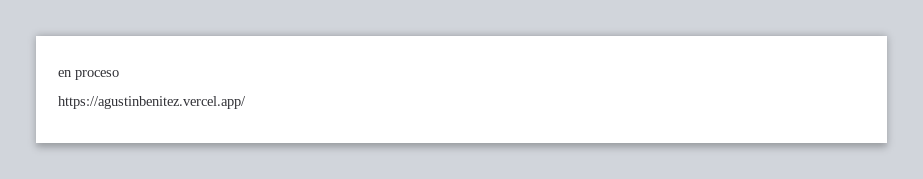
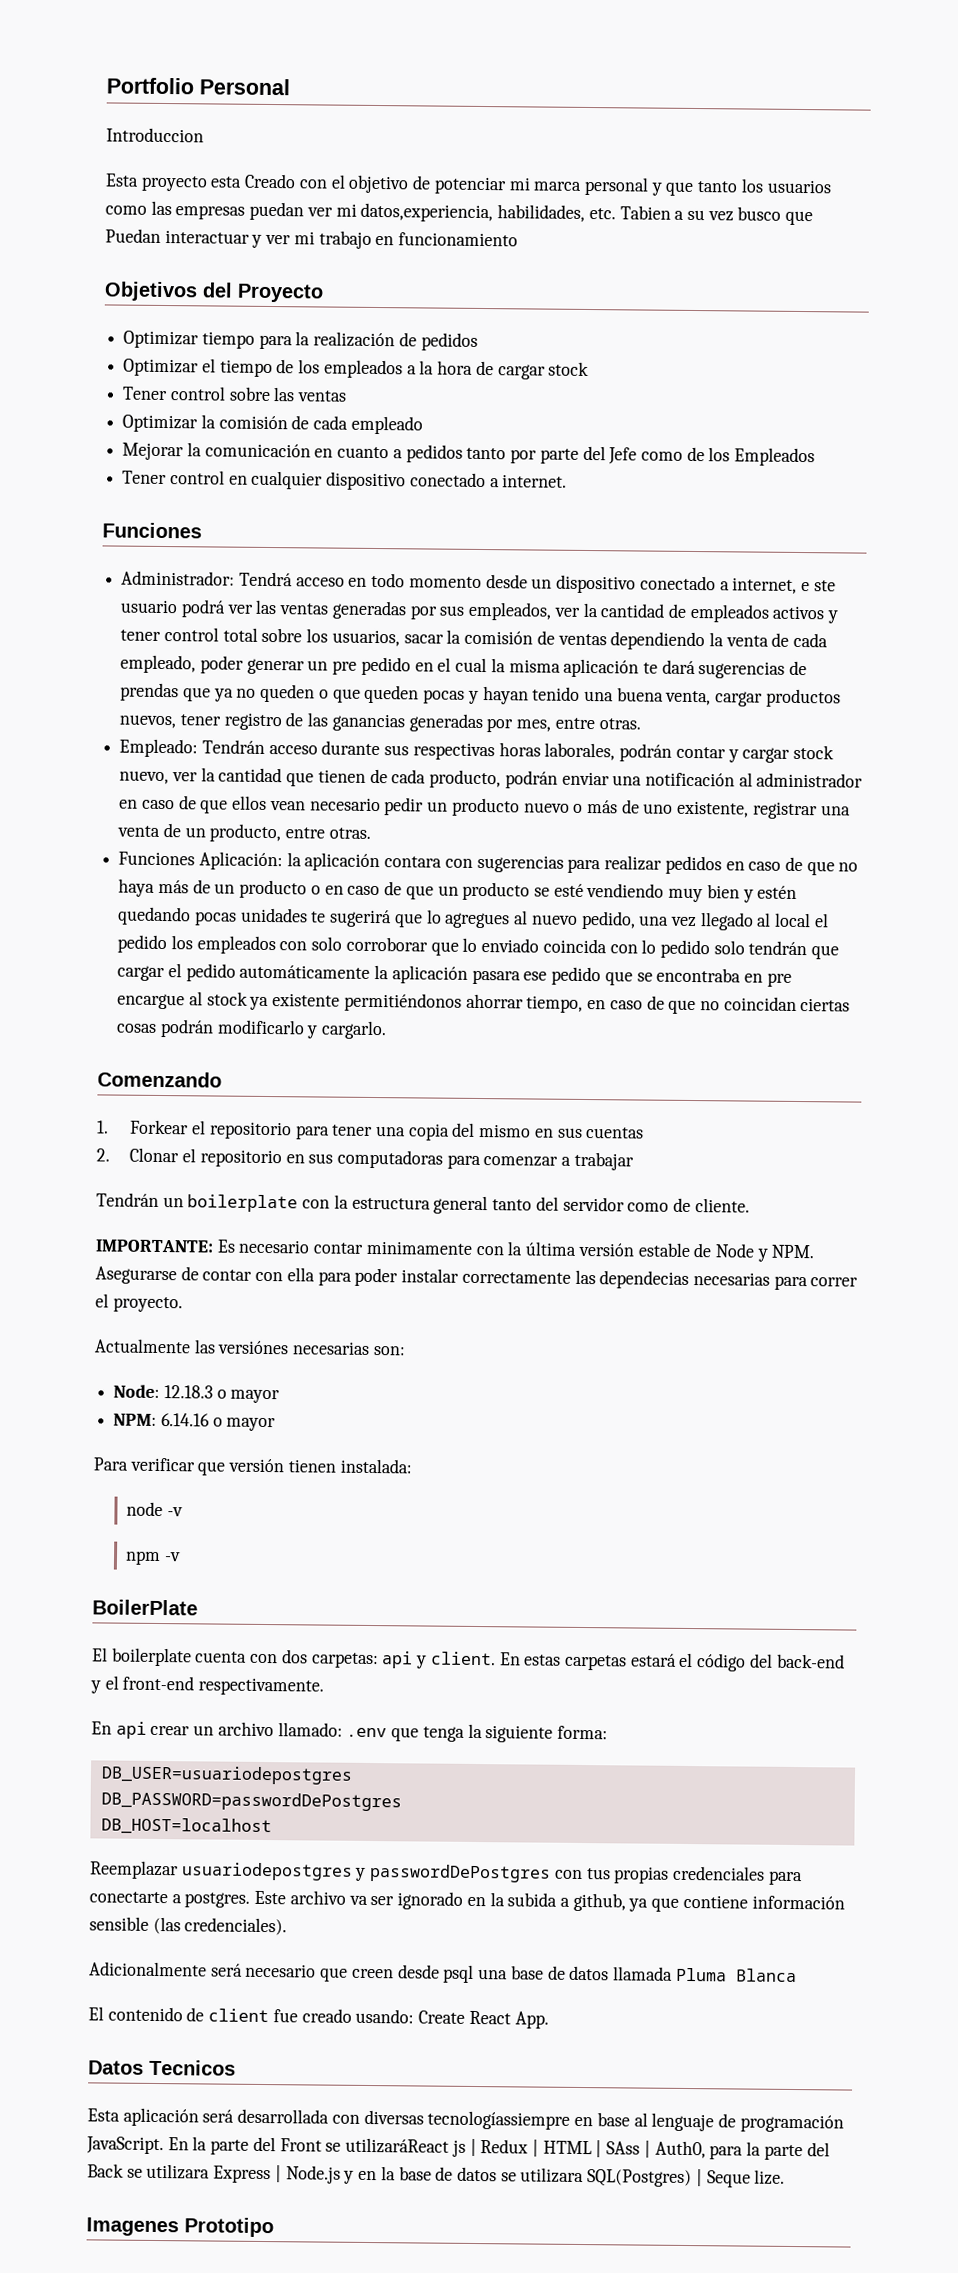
[58,70,119,80] [58,96,246,109] en proceso // https://agustinbenitez.vercel.app/ -> [106,77,290,96] [106,127,204,143] [105,173,832,196] [105,200,814,226] [105,228,519,249] [104,281,324,303] [123,330,478,351] [123,358,590,380] [122,386,348,402] [122,414,423,435] [122,442,816,467] [122,470,568,491] [102,522,202,539] [121,570,836,594] [120,599,839,624] [120,627,829,651] [120,654,808,679] [120,682,841,708] [119,712,641,733] [119,738,834,763] [119,767,864,789] [119,795,851,820] [117,823,371,843] [118,851,859,876] [118,878,798,903] [117,906,829,931] [117,934,840,960] [117,963,792,987] [117,991,851,1015] [116,1018,388,1040] [97,1071,222,1088] [97,1119,645,1141] [96,1147,634,1171] [96,1192,750,1215] [95,1239,815,1262] [95,1266,859,1291] [95,1293,183,1313] [94,1338,406,1356] [113,1384,281,1404] [113,1413,277,1432] [93,1457,412,1476] [126,1501,184,1517] [125,1550,182,1566] [92,1599,198,1616] [92,1647,845,1672] [90,1675,325,1696] [91,1721,608,1743] [100,1765,353,1785] [100,1791,402,1812] [100,1817,272,1836] [89,1860,803,1886] [89,1890,845,1912] [89,1916,288,1936] [89,1961,797,1983] [88,2006,549,2029] [88,2059,236,2076] [87,2107,844,2133] [86,2136,830,2161] [87,2163,786,2188] [86,2217,274,2238] Portfolio Personal // Introduccion // Esta proyecto esta Creado con el objetivo de potenciar mi marca personal y que tanto los usuarios como las empresas puedan ver mi datos,experiencia, habilidades, etc. Tabien a su vez busco que Puedan interactuar y ver mi trabajo en funcionamiento // Objetivos del Proyecto // Optimizar tiempo para la realización de pedidos // Optimizar el tiempo de los empleados a la hora de cargar stock // Tener control sobre las ventas // Optimizar la comisión de cada empleado // Mejorar la comunicación en cuanto a pedidos tanto por parte del Jefe como de los Empleados // Tener control en cualquier dispositivo conectado a internet. // Funciones // Administrador: Tendrá acceso en todo momento desde un dispositivo conectado a internet, e ste usuario podrá ver las ventas generadas por sus empleados, ver la cantidad de empleados activos y tener control total sobre los usuarios, sacar la comisión de ventas dependiendo la venta de cada empleado, poder generar un pre pedido en el cual la misma aplicación te dará sugerencias de prendas que ya no queden o que queden pocas y hayan tenido una buena venta, cargar productos nuevos, tener registro de las ganancias generadas por mes, entre otras. // Empleado: Tendrán acceso durante sus respectivas horas laborales, podrán contar y cargar stock nuevo, ver la cantidad que tienen de cada producto, podrán enviar una notificación al administrador en caso de que ellos vean necesario pedir un producto nuevo o más de uno existente, registrar una venta de un producto, entre otras. // Funciones Aplicación: la aplicación contara con sugerencias para realizar pedidos en caso de que no haya más de un producto o en caso de que un producto se esté vendiendo muy bien y estén quedando pocas unidades te sugerirá que lo agregues al nuevo pedido, una vez llegado al local el pedido los empleados con solo corroborar que lo enviado coincida con lo pedido solo tendrán que cargar el pedido automáticamente la aplicación pasara ese pedido que se encontraba en pre encargue al stock ya existente permitiéndonos ahorrar tiempo, en caso de que no coincidan ciertas cosas podrán modificarlo y cargarlo. // Comenzando // 1. Forkear el repositorio para tener una copia del mismo en sus cuentas // 2. Clonar el repositorio en sus computadoras para comenzar a trabajar // Tendrán un boilerplate con la estructura general tanto del servidor como de cliente. // IMPORTANTE: Es necesario contar minimamente con la última versión estable de Node y NPM. Asegurarse de contar con ella para poder instalar correctamente las dependecias necesarias para correr el proyecto. // Actualmente las versiónes necesarias son: // Node: 12.18.3 o mayor // NPM: 6.14.16 o mayor // Para verificar que versión tienen instalada: // node -v // npm -v // BoilerPlate // El boilerplate cuenta con dos carpetas: api y client. En estas carpetas estará el código del back-end y el front-end respectivamente. // En api crear un archivo llamado: .env que tenga la siguiente forma: // DB_USER=usuariodepostgres // DB_PASSWORD=passwordDePostgres // DB_HOST=localhost // Reemplazar usuariodepostgres y passwordDePostgres con tus propias credenciales para conectarte a postgres. Este archivo va ser ignorado en la subida a github, ya que contiene información sensible (las credenciales). // Adicionalmente será necesario que creen desde psql una base de datos llamada Pluma Blanca // El contenido de client fue creado usando: Create React App. // Datos Tecnicos // Esta aplicación será desarrollada con diversas tecnologíassiempre en base al lenguaje de programación JavaScript. En la parte del Front se utilizaráReact js | Redux | HTML | SAss | Auth0, para la parte del Back se utilizara Express | Node.js y en la base de datos se utilizara SQL(Postgres) | Seque lize. // Imagenes Prototipo

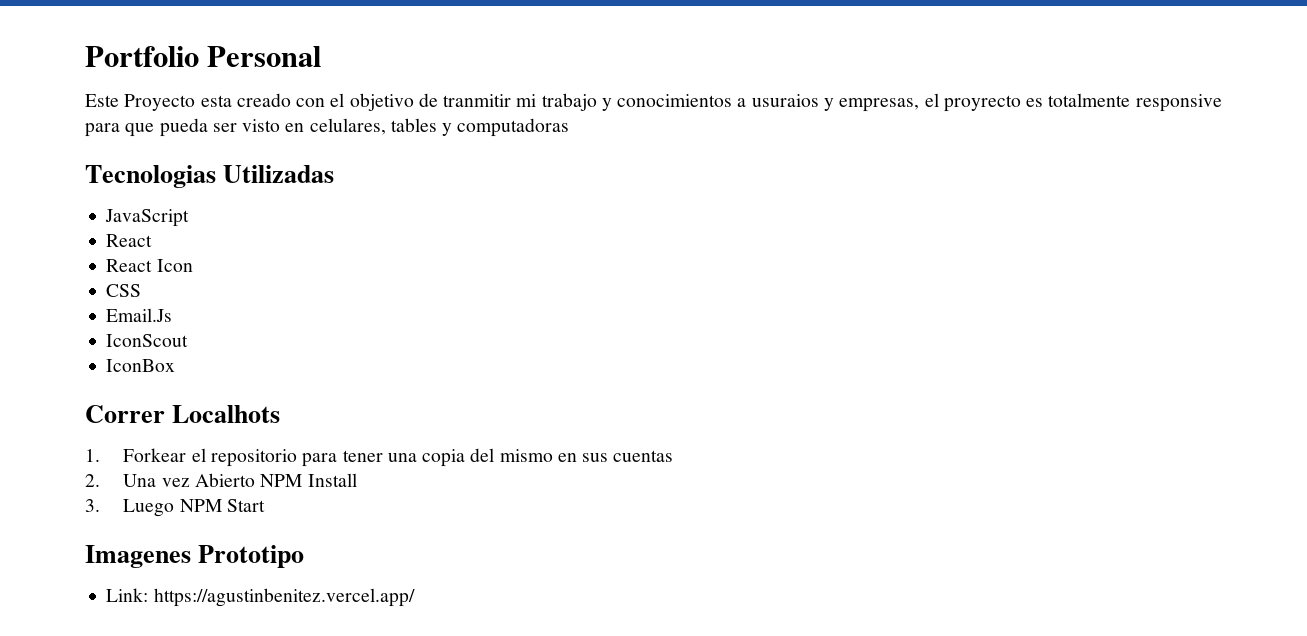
[106,127,204,143] [105,173,832,196] [105,200,814,226] [105,228,519,249] [104,281,324,303] [123,330,478,351] [123,358,590,380] [122,386,348,402] [122,414,423,435] [122,442,816,467] [122,470,568,491] [102,522,202,539] [121,570,836,594] [120,599,839,624] [120,627,829,651] [120,654,808,679] [120,682,841,708] [119,712,641,733] [119,738,834,763] [119,767,864,789] [119,795,851,820] [117,823,371,843] [118,851,859,876] [118,878,798,903] [117,906,829,931] [117,934,840,960] [117,963,792,987] [117,991,851,1015] [116,1018,388,1040] [97,1071,222,1088] Introduccion // Esta proyecto esta Creado con el objetivo de potenciar mi marca personal y que tanto los usuarios como las empresas puedan ver mi datos,experiencia, habilidades, etc. Tabien a su vez busco que Puedan interactuar y ver mi trabajo en funcionamiento // Objetivos del Proyecto // Optimizar tiempo para la realización de pedidos // Optimizar el tiempo de los empleados a la hora de cargar stock // Tener control sobre las ventas // Optimizar la comisión de cada empleado // Mejorar la comunicación en cuanto a pedidos tanto por parte del Jefe como de los Empleados // Tener control en cualquier dispositivo conectado a internet. // Funciones // Administrador: Tendrá acceso en todo momento desde un dispositivo conectado a internet, e ste usuario podrá ver las ventas generadas por sus empleados, ver la cantidad de empleados activos y tener control total sobre los usuarios, sacar la comisión de ventas dependiendo la venta de cada empleado, poder generar un pre pedido en el cual la misma aplicación te dará sugerencias de prendas que ya no queden o que queden pocas y hayan tenido una buena venta, cargar productos nuevos, tener registro de las ganancias generadas por mes, entre otras. // Empleado: Tendrán acceso durante sus respectivas horas laborales, podrán contar y cargar stock nuevo, ver la cantidad que tienen de cada producto, podrán enviar una notificación al administrador en caso de que ellos vean necesario pedir un producto nuevo o más de uno existente, registrar una venta de un producto, entre otras. // Funciones Aplicación: la aplicación contara con sugerencias para realizar pedidos en caso de que no haya más de un producto o en caso de que un producto se esté vendiendo muy bien y estén quedando pocas unidades te sugerirá que lo agregues al nuevo pedido, una vez llegado al local el pedido los empleados con solo corroborar que lo enviado coincida con lo pedido solo tendrán que cargar el pedido automáticamente la aplicación pasara ese pedido que se encontraba en pre encargue al stock ya existente permitiéndonos ahorrar tiempo, en caso de que no coincidan ciertas cosas podrán modificarlo y cargarlo. // Comenzando -> [85,93,1222,112] [85,118,570,137] [85,165,335,188] [105,209,190,227] [106,234,153,247] [106,259,193,272] [106,284,142,297] [106,308,173,322] [106,334,189,347] [106,359,176,372] [85,405,281,423] Este Proyecto esta creado con el objetivo de tranmitir mi trabajo y conocimientos a usuraios y empresas, el proyrecto es totalmente responsive para que pueda ser visto en celulares, tables y computadoras // Tecnologias Utilizadas // JavaScript // React // React Icon // CSS // Email.Js // IconScout // IconBox // Correr Localhots
[129,1147,634,1171] [96,1192,750,1215] [95,1239,815,1262] [95,1266,859,1291] [95,1293,183,1313] [94,1338,406,1356] [113,1384,281,1404] [113,1413,277,1432] [93,1457,412,1476] [126,1501,184,1517] [125,1550,182,1566] [92,1599,198,1616] [92,1647,845,1672] [90,1675,325,1696] [91,1721,608,1743] [100,1765,353,1785] [100,1791,402,1812] [100,1817,272,1836] [89,1860,803,1886] [89,1890,845,1912] [89,1916,288,1936] [89,1961,797,1983] [88,2006,549,2029] [88,2059,236,2076] [87,2107,844,2133] [86,2136,830,2161] [87,2163,786,2188] Clonar el repositorio en sus computadoras para comenzar a trabajar // Tendrán un boilerplate con la estructura general tanto del servidor como de cliente. // IMPORTANTE: Es necesario contar minimamente con la última versión estable de Node y NPM. Asegurarse de contar con ella para poder instalar correctamente las dependecias necesarias para correr el proyecto. // Actualmente las versiónes necesarias son: // Node: 12.18.3 o mayor // NPM: 6.14.16 o mayor // Para verificar que versión tienen instalada: // node -v // npm -v // BoilerPlate // El boilerplate cuenta con dos carpetas: api y client. En estas carpetas estará el código del back-end y el front-end respectivamente. // En api crear un archivo llamado: .env que tenga la siguiente forma: // DB_USER=usuariodepostgres // DB_PASSWORD=passwordDePostgres // DB_HOST=localhost // Reemplazar usuariodepostgres y passwordDePostgres con tus propias credenciales para conectarte a postgres. Este archivo va ser ignorado en la subida a github, ya que contiene información sensible (las credenciales). // Adicionalmente será necesario que creen desde psql una base de datos llamada Pluma Blanca // El contenido de client fue creado usando: Create React App. // Datos Tecnicos // Esta aplicación será desarrollada con diversas tecnologíassiempre en base al lenguaje de programación JavaScript. En la parte del Front se utilizaráReact js | Redux | HTML | SAss | Auth0, para la parte del Back se utilizara Express | Node.js y en la base de datos se utilizara SQL(Postgres) | Seque lize. -> [123,473,357,487] [85,499,265,517] Una vez Abierto NPM Install // 3. Luego NPM Start
(274, 2227) none -> [106,588,415,607] // Link: https://agustinbenitez.vercel.app/

